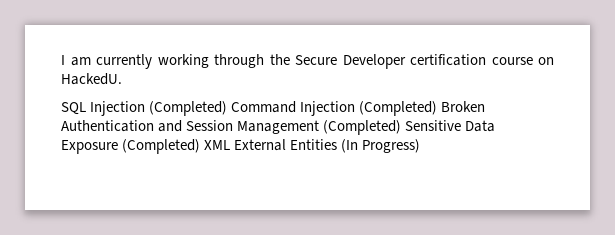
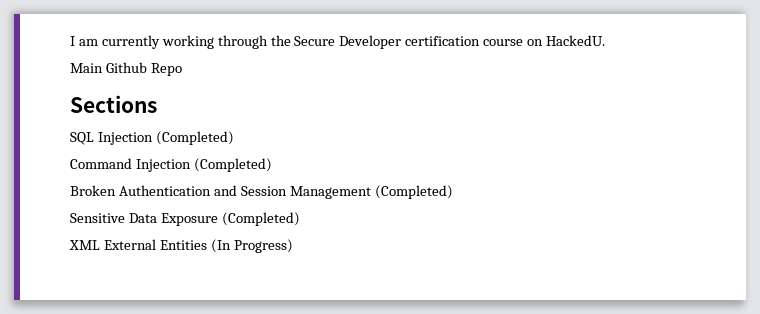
(122, 79) none -> [70,62,182,76] [70,95,157,113] // Main Github Repo // Sections
(228, 108) none -> (234, 138) //
(438, 108) none -> (272, 165) //
(402, 127) none -> (453, 192) //
(201, 146) none -> (300, 219) //

